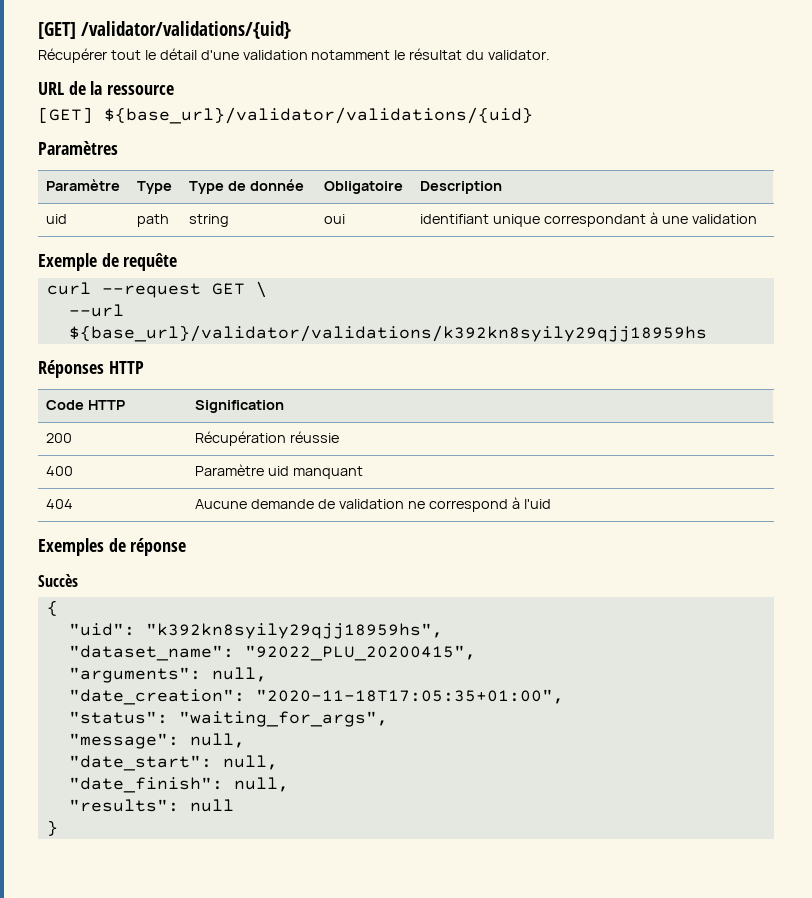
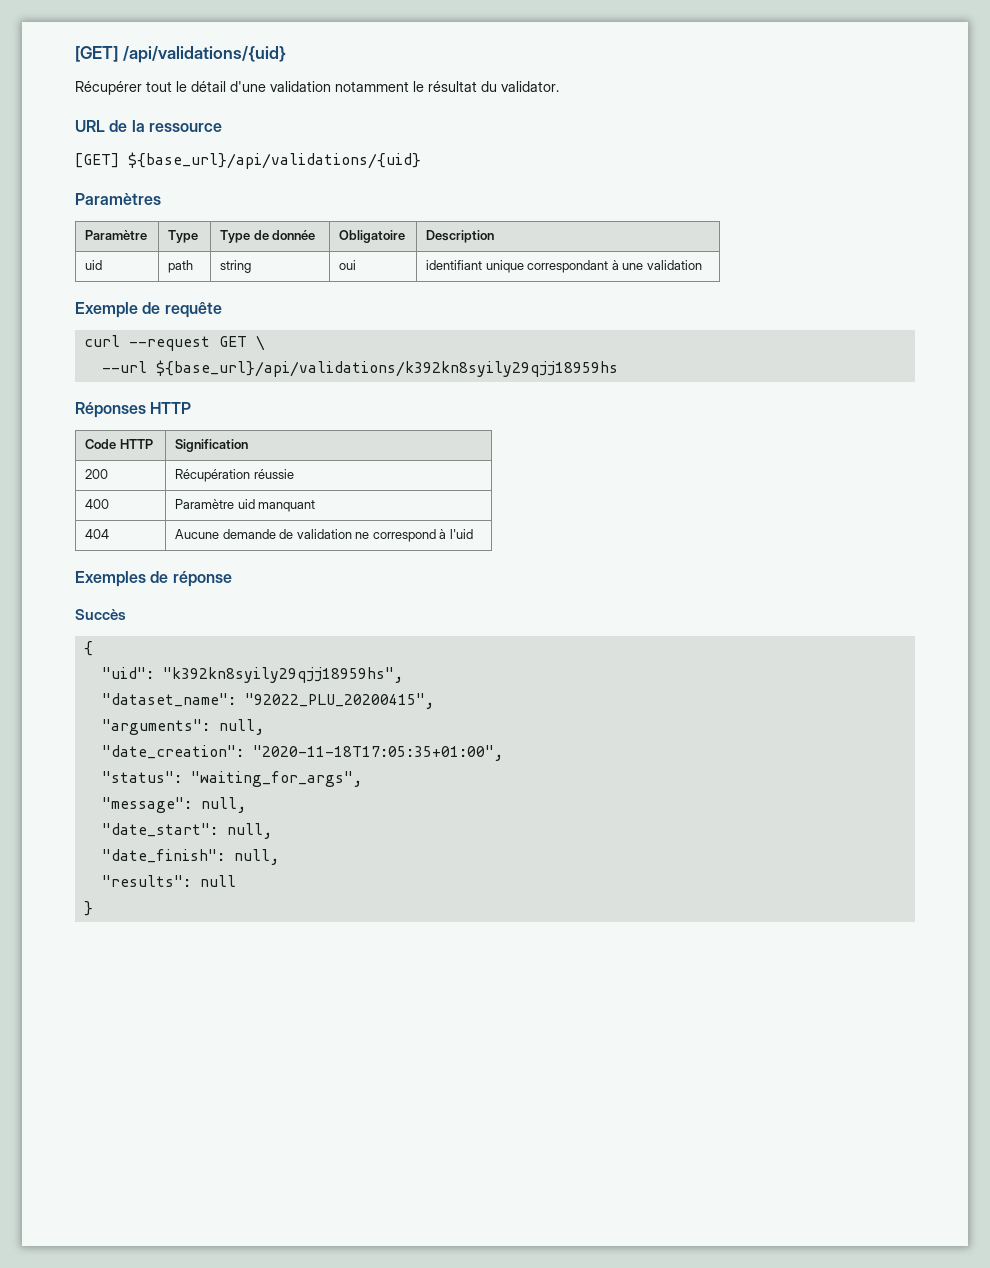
[38,21,292,39] [GET] /validator/validations/{uid} -> [75,46,286,63] [GET] /api/validations/{uid}
[104,107,533,124] ${base_url}/validator/validations/{uid} -> [128,152,421,169] ${base_url}/api/validations/{uid}
[68,325,707,342] ${base_url}/validator/validations/k392kn8syily29qjj18959hs -> [155,360,618,377] ${base_url}/api/validations/k392kn8syily29qjj18959hs

